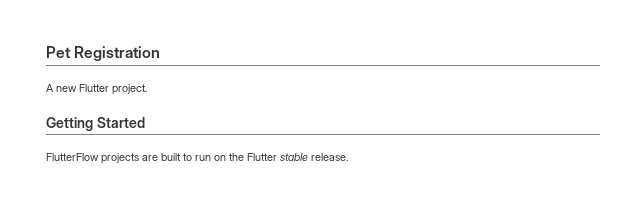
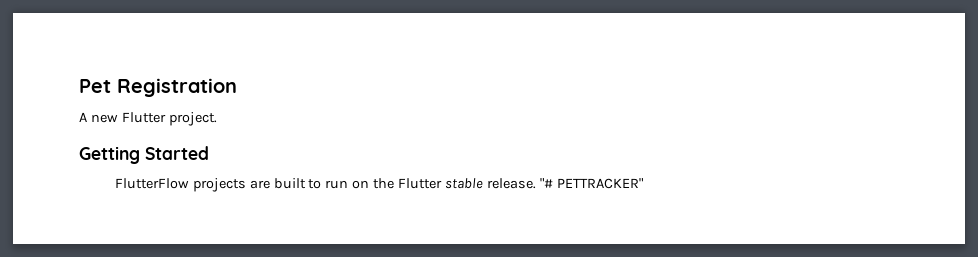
(348, 157) none -> [539,178,643,189] "# PETTRACKER"

